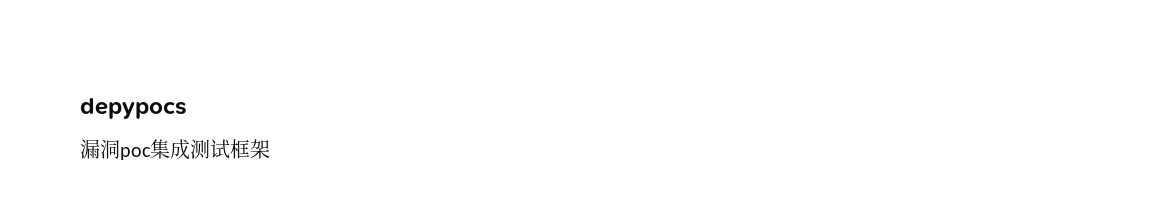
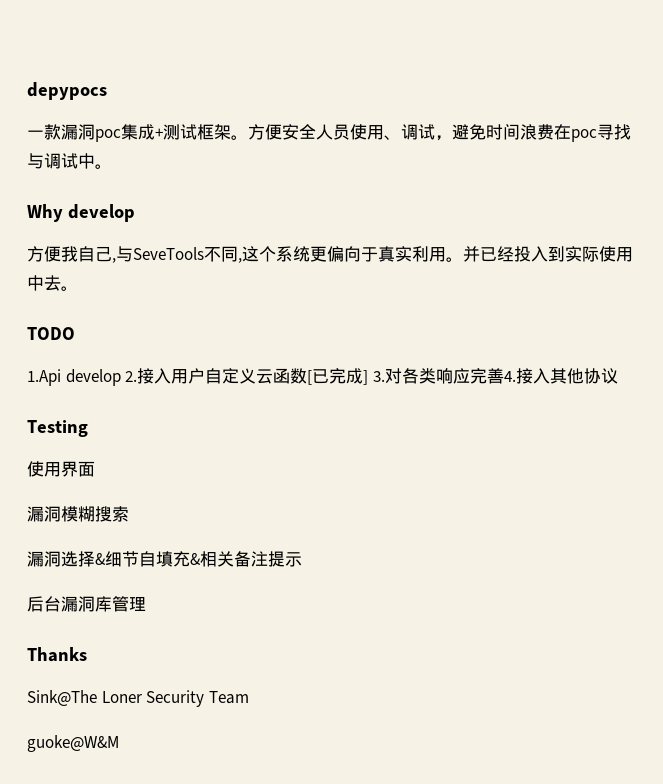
(187, 108) none -> [27,124,61,140] 一款
(190, 149) none -> [155,128,163,138] +
(270, 149) none -> [231,124,631,142] [27,153,112,169] [27,204,135,222] [27,246,633,263] [27,275,78,291] [27,327,75,340] [27,368,618,386] [27,420,88,437] [27,461,95,477] [27,506,129,522] [27,551,302,567] [27,596,146,612] [27,647,87,662] [27,690,249,707] [27,735,119,752] 。方便安全人员使用、调试，避免时间浪费在poc寻找与调试中。 // Why develop // 方便我自己,与SeveTools不同,这个系统更偏向于真实利用。并已经投入到实际使用中去。 // TODO // 1.Api develop 2.接入用户自定义云函数[已完成] 3.对各类响应完善4.接入其他协议 // Testing // 使用界面 // 漏洞模糊搜索 // 漏洞选择&细节自填充&相关备注提示 // 后台漏洞库管理 // Thanks // Sink@The Loner Security Team // guoke@W&M

